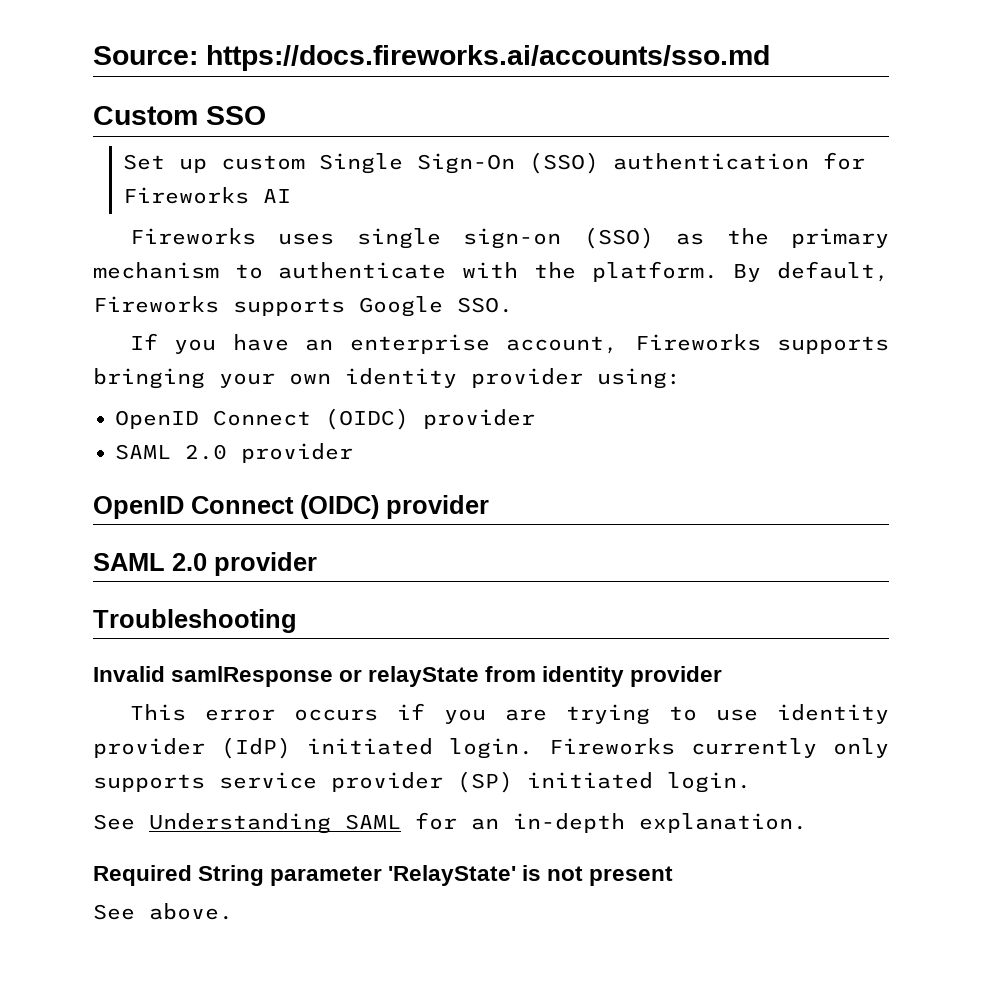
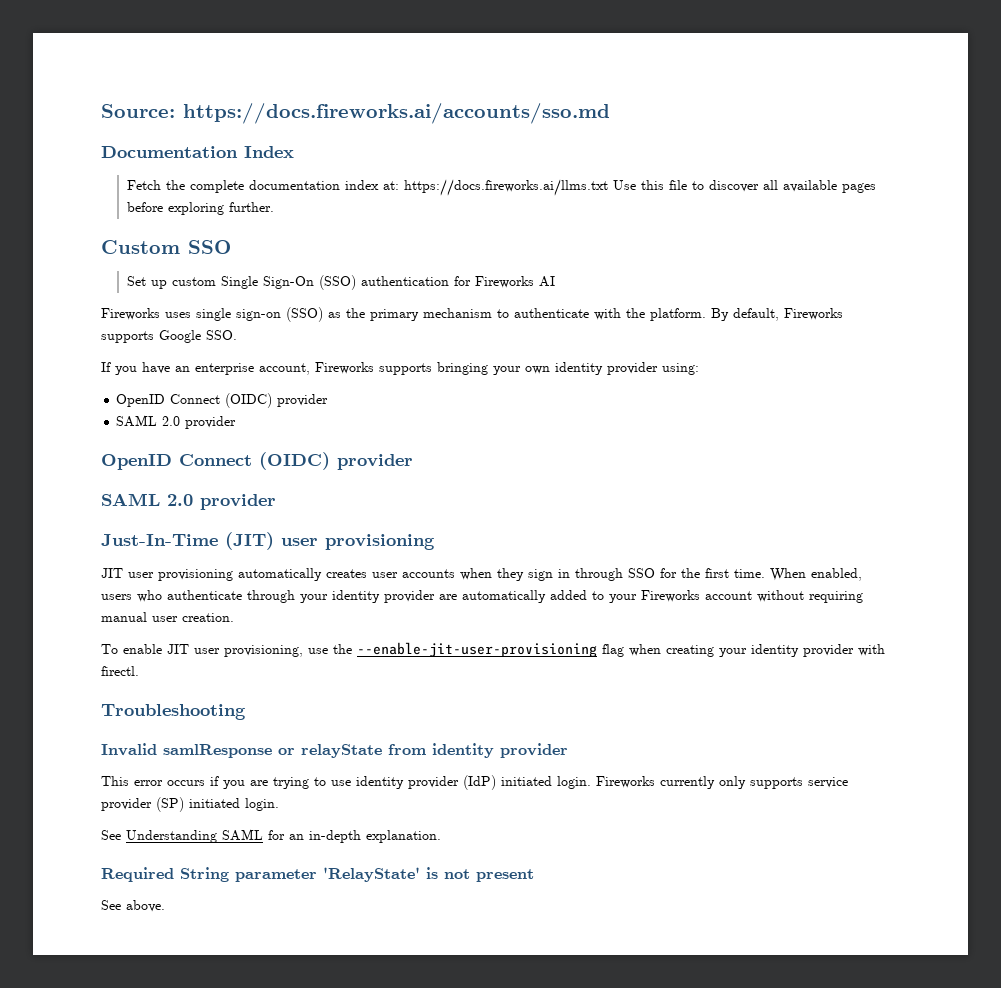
(770, 58) none -> [101,146,294,158] [126,179,876,196] [126,202,274,215] // Documentation Index // Fetch the complete documentation index at: https://docs.fireworks.ai/llms.txt Use this file to discover all available pages before exploring further.
(317, 564) none -> [101,532,435,550] [101,568,862,581] [101,590,863,603] [101,612,234,622] [101,642,885,657] [101,666,139,676] // Just-In-Time (JIT) user provisioning // JIT user provisioning automatically creates user accounts when they sign in through SSO for the first time. When enabled, users who authenticate through your identity provider are automatically added to your Fireworks account without requiring manual user creation. // To enable JIT user provisioning, use the --enable-jit-user-provisioning flag when creating your identity provider with firectl.

